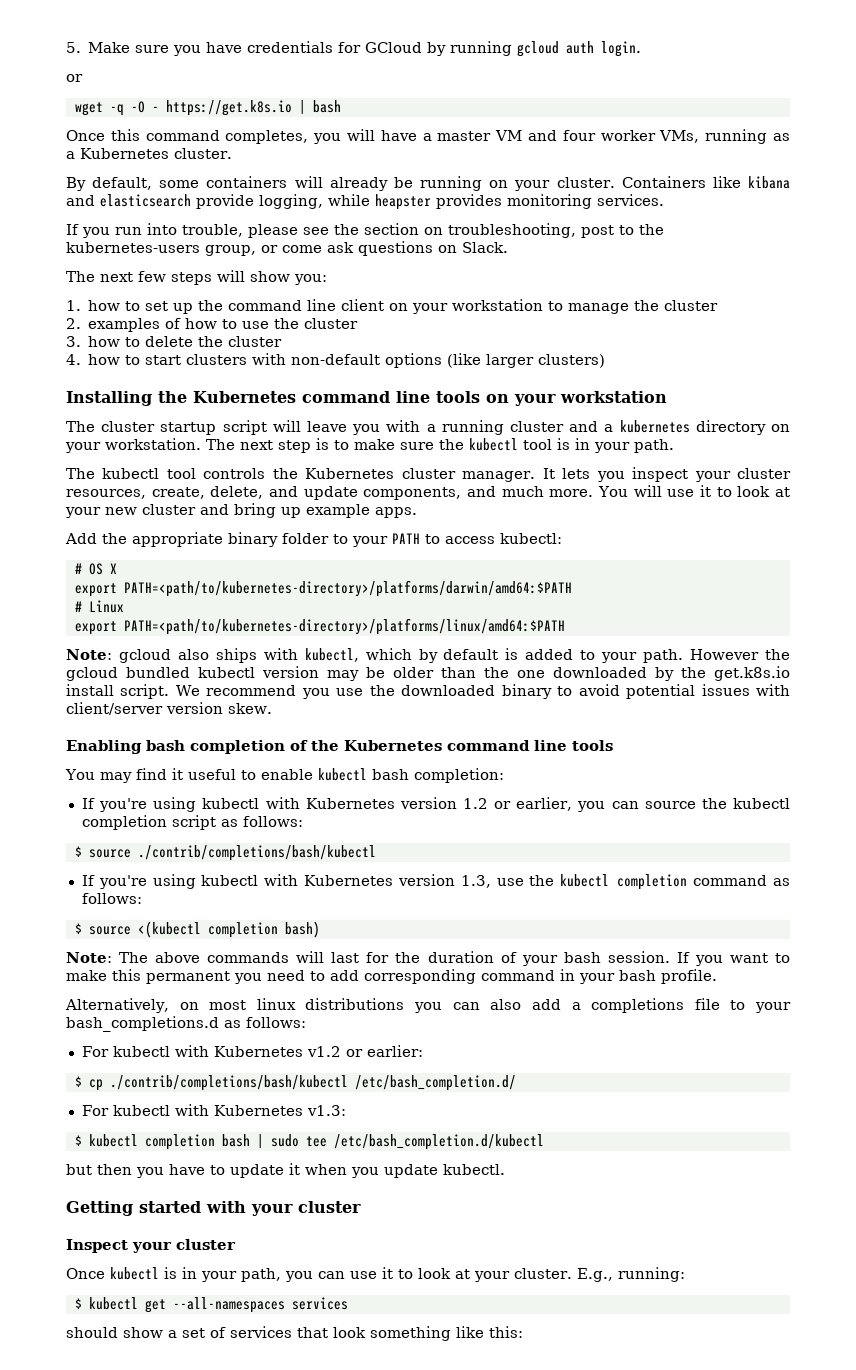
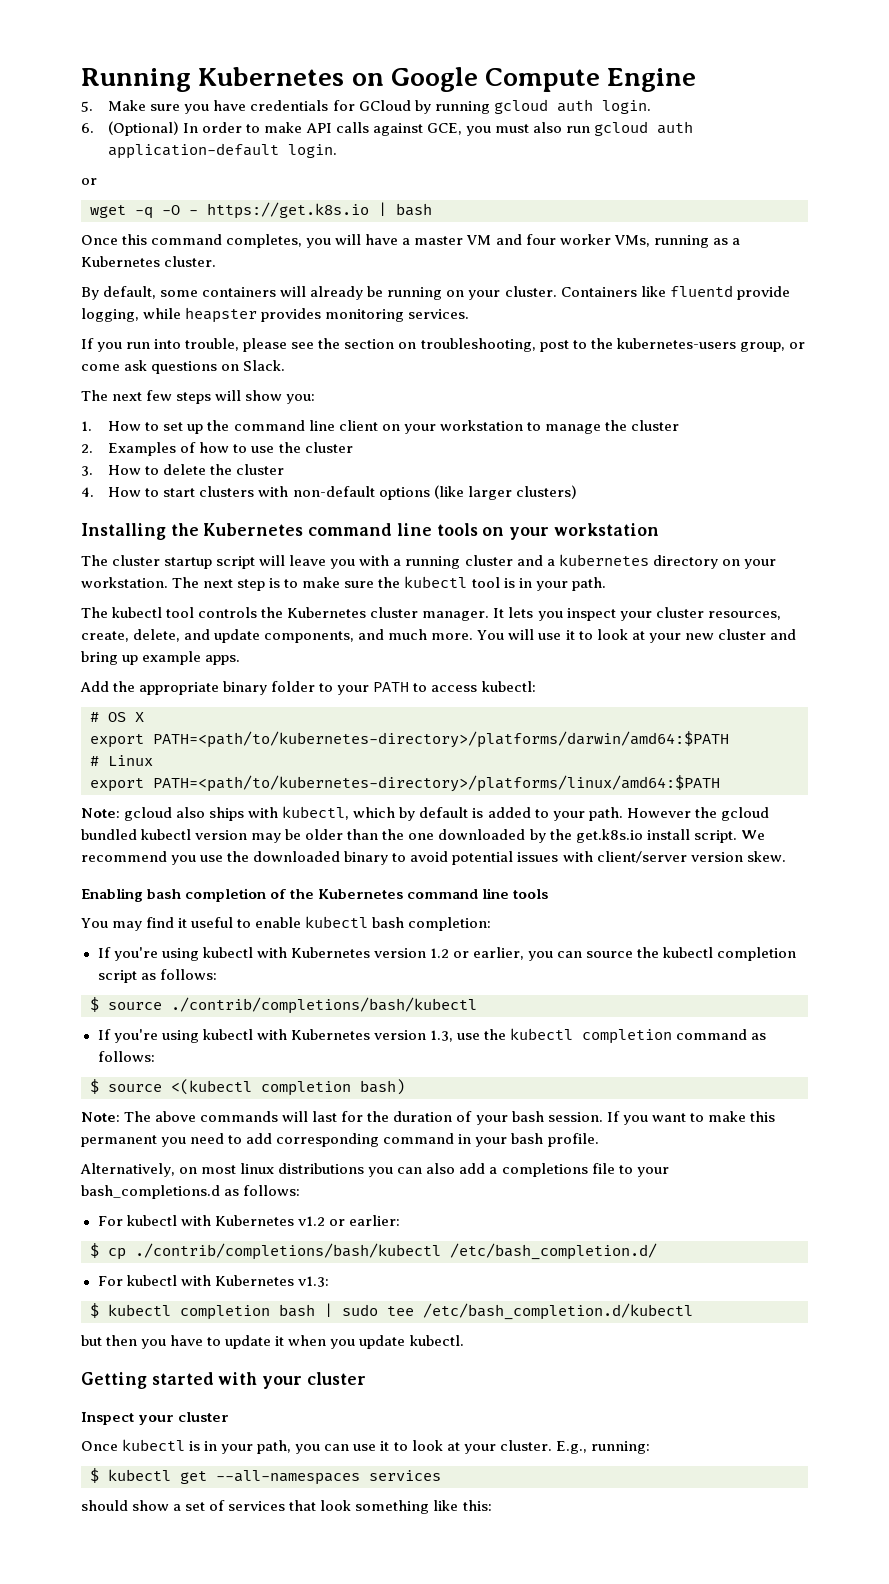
(66, 47) none -> [81,67,697,92] Running Kubernetes on Google Compute Engine //
(642, 49) none -> [81,121,693,136] [108,143,338,159] // 6. (Optional) In order to make API calls against GCE, you must also run gcloud auth application-default login.
[748,176,791,189] [66,194,191,207] kibana and elasticsearch -> [669,285,733,297] fluentd
[88,300,121,311] how -> [108,421,142,431] How
[88,318,161,332] examples -> [108,442,177,456] Examples
[88,336,121,347] how -> [108,465,142,475] How
[88,354,121,365] how -> [108,487,142,497] How

